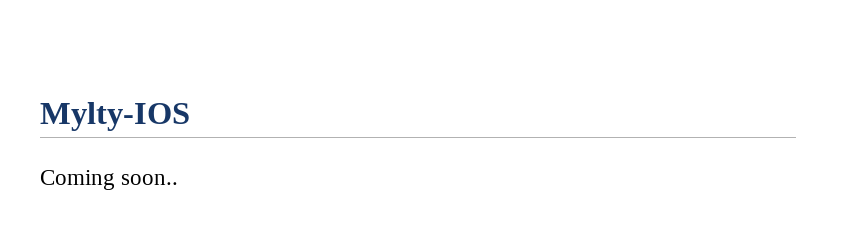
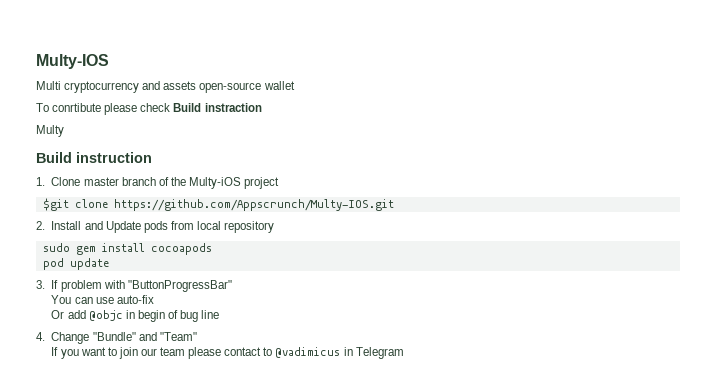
[40,102,190,131] [40,170,179,190] Mylty-IOS // Coming soon.. -> [36,54,109,69] [36,81,295,93] [36,103,262,115] [36,125,64,137] [36,152,152,163] [36,177,280,189] [42,198,394,211] [36,221,275,233] [42,243,212,255] [42,258,109,270] [36,280,232,292] [51,295,154,304] [51,310,220,322] [36,332,197,344] [51,347,404,359] Multy-IOS // Multi cryptocurrency and assets open-source wallet // To conrtibute please check Build instraction // Multy // Build instruction // 1. Clone master branch of the Multy-iOS project // $git clone https://github.com/Appscrunch/Multy-IOS.git // 2. Install and Update pods from local repository // sudo gem install cocoapods // pod update // 3. If problem with "ButtonProgressBar" // You can use auto-fix // Or add @objc in begin of bug line // 4. Change "Bundle" and "Team" // If you want to join our team please contact to @vadimicus in Telegram

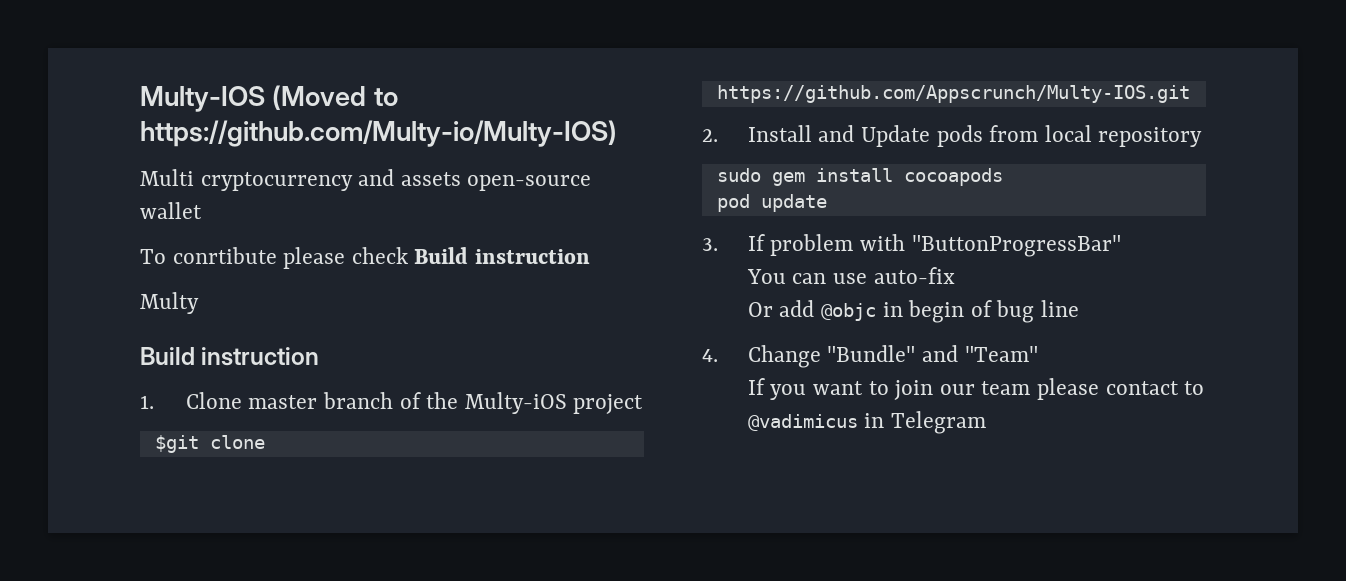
(109, 61) none -> [272,85,398,110] [140,120,617,147] (Moved to https://github.com/Multy-io/Multy-IOS)
[204,103,262,112] instraction -> [475,249,591,264] instruction

